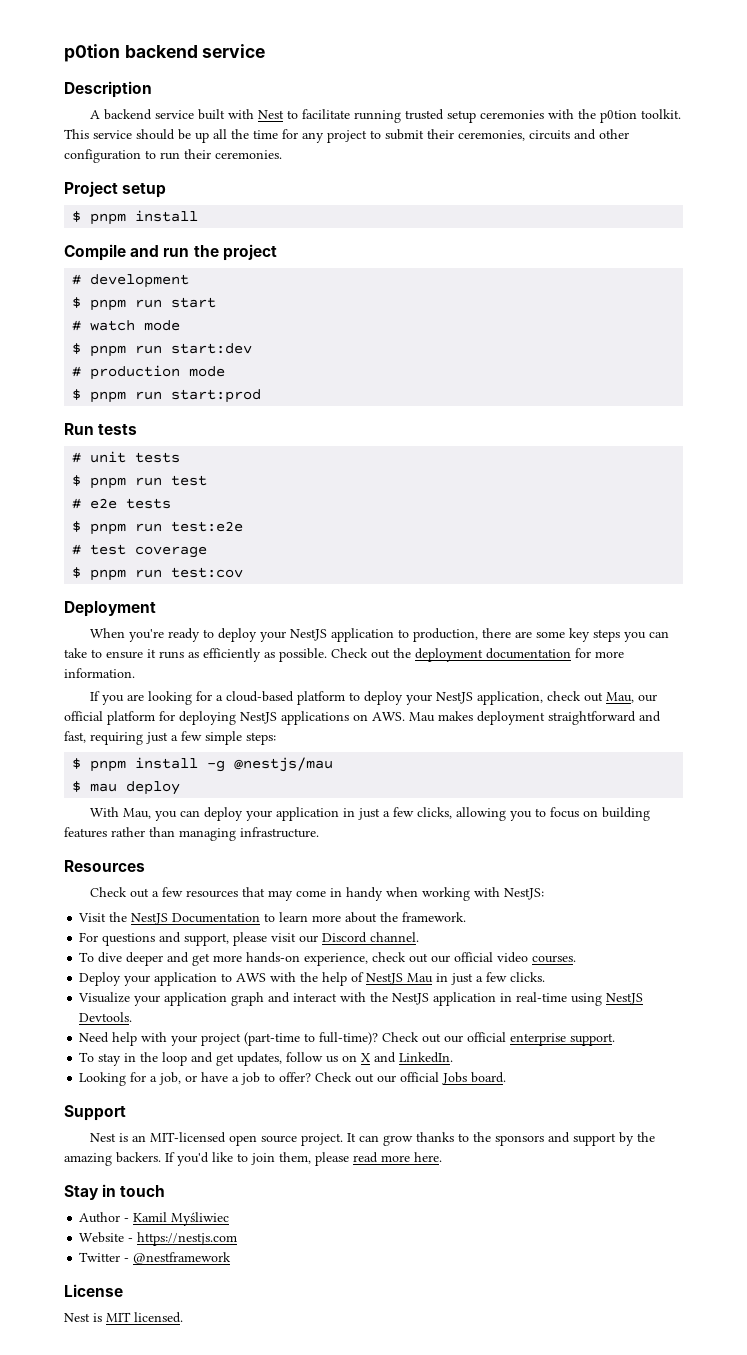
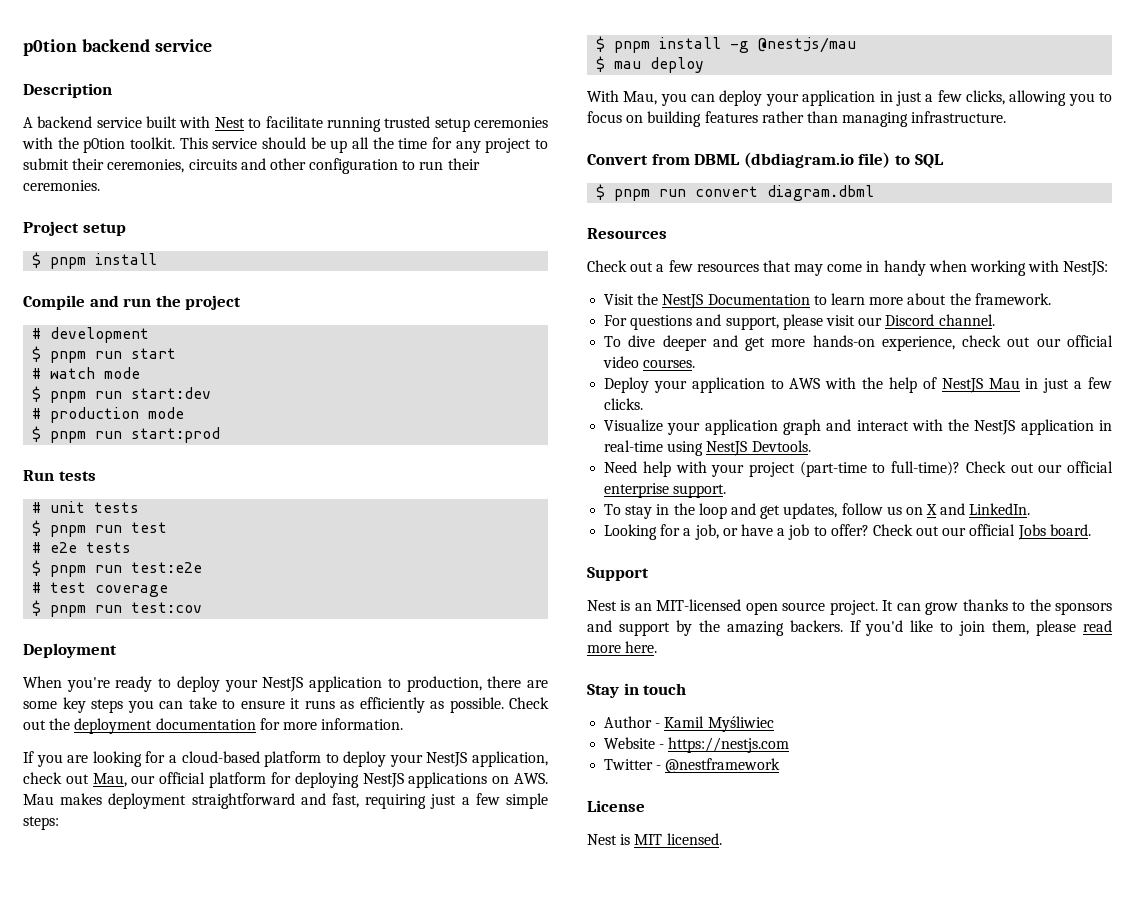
(319, 832) none -> [587,152,944,169] [596,184,875,201] // Convert from DBML (dbdiagram.io file) to SQL // $ pnpm run convert diagram.dbml

